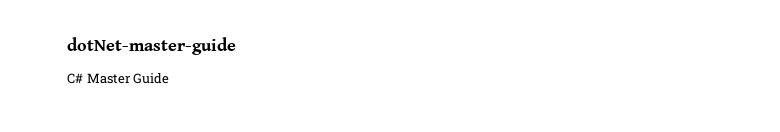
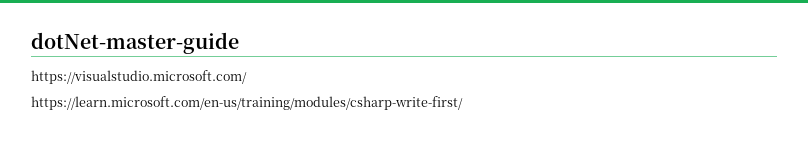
[67,73,170,84] C# Master Guide -> [31,70,247,84] [31,96,463,110] https://visualstudio.microsoft.com/ // https://learn.microsoft.com/en-us/training/modules/csharp-write-first/

